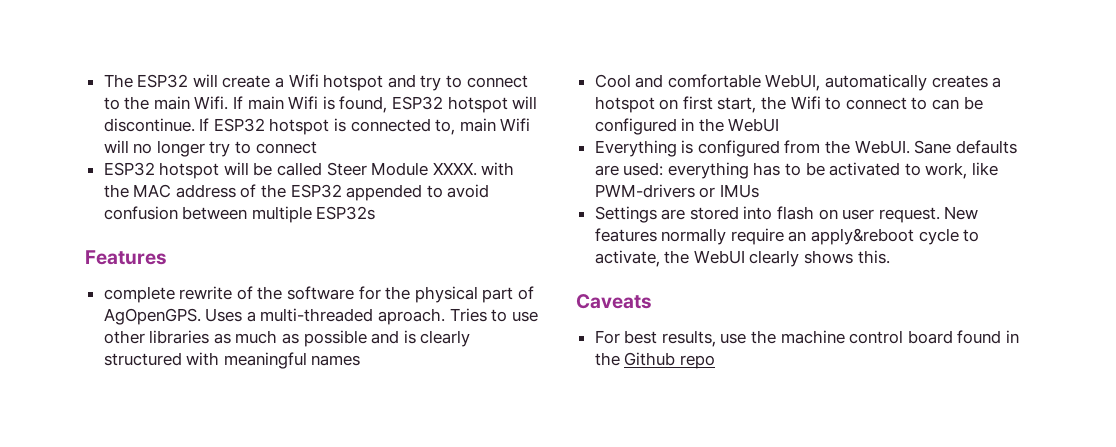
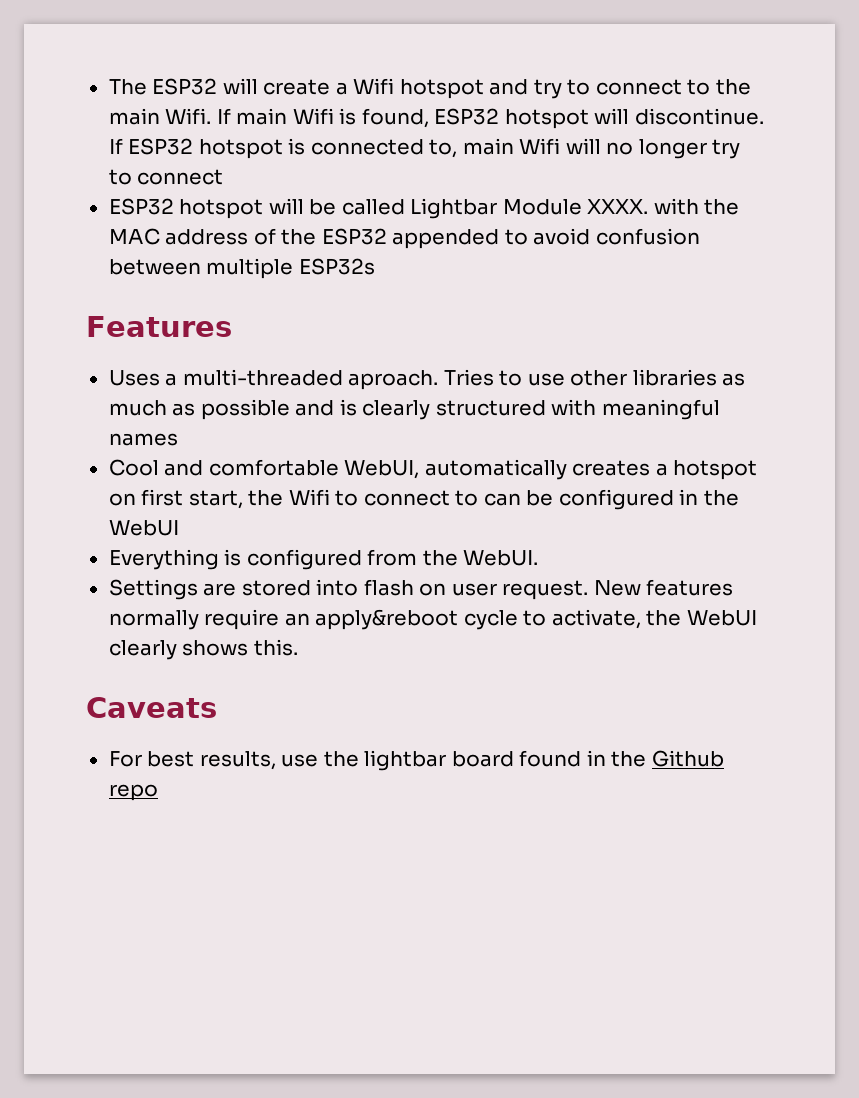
[326,162,367,176] Steer -> [410,198,498,219] Lightbar
[103,286,535,303] [103,308,201,325] complete rewrite of the software for the physical part of AgOpenGPS. -> (232, 326) none
[914,140,1017,154] [594,162,999,179] [594,184,759,198] Sane defaults are used: everything has to be activated to work, like PWM-drivers or IMUs -> (539, 558) none
[780,330,904,344] machine control -> [364,750,447,771] lightbar

